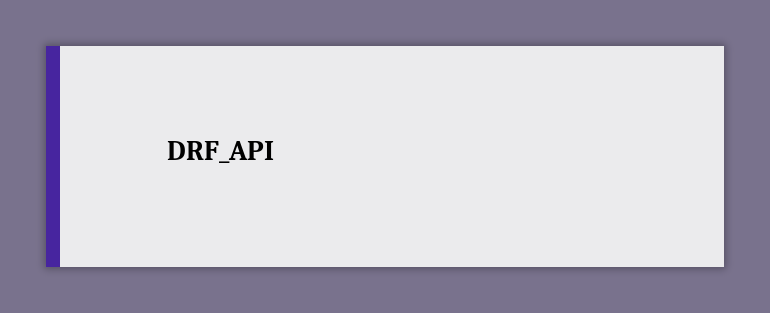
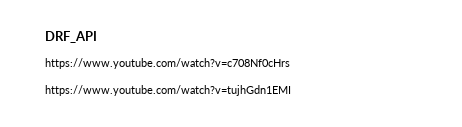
(274, 152) none -> [45,58,290,69] [45,85,291,96] // https://www.youtube.com/watch?v=c708Nf0cHrs // https://www.youtube.com/watch?v=tujhGdn1EMI

